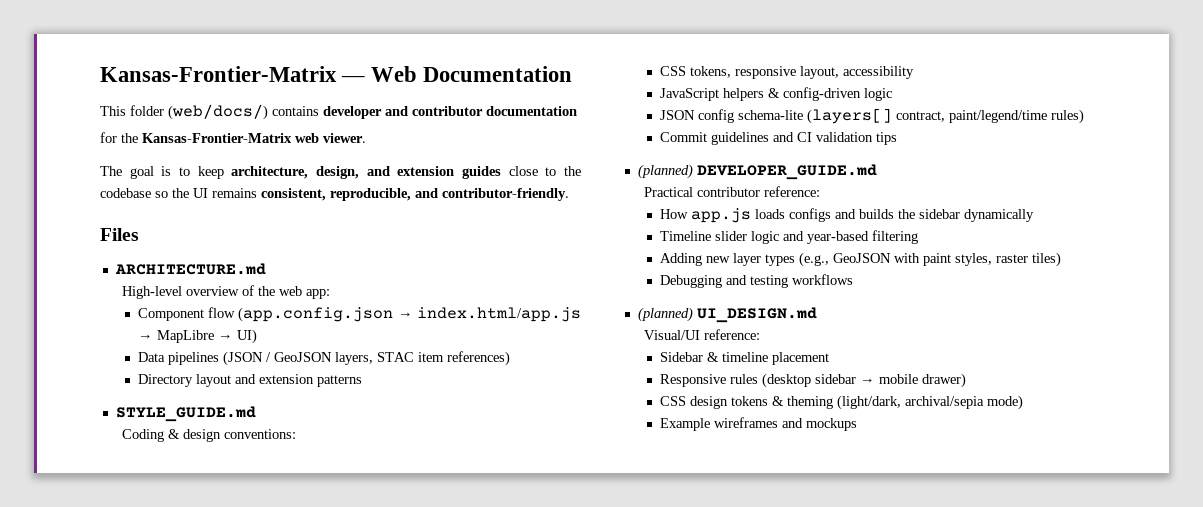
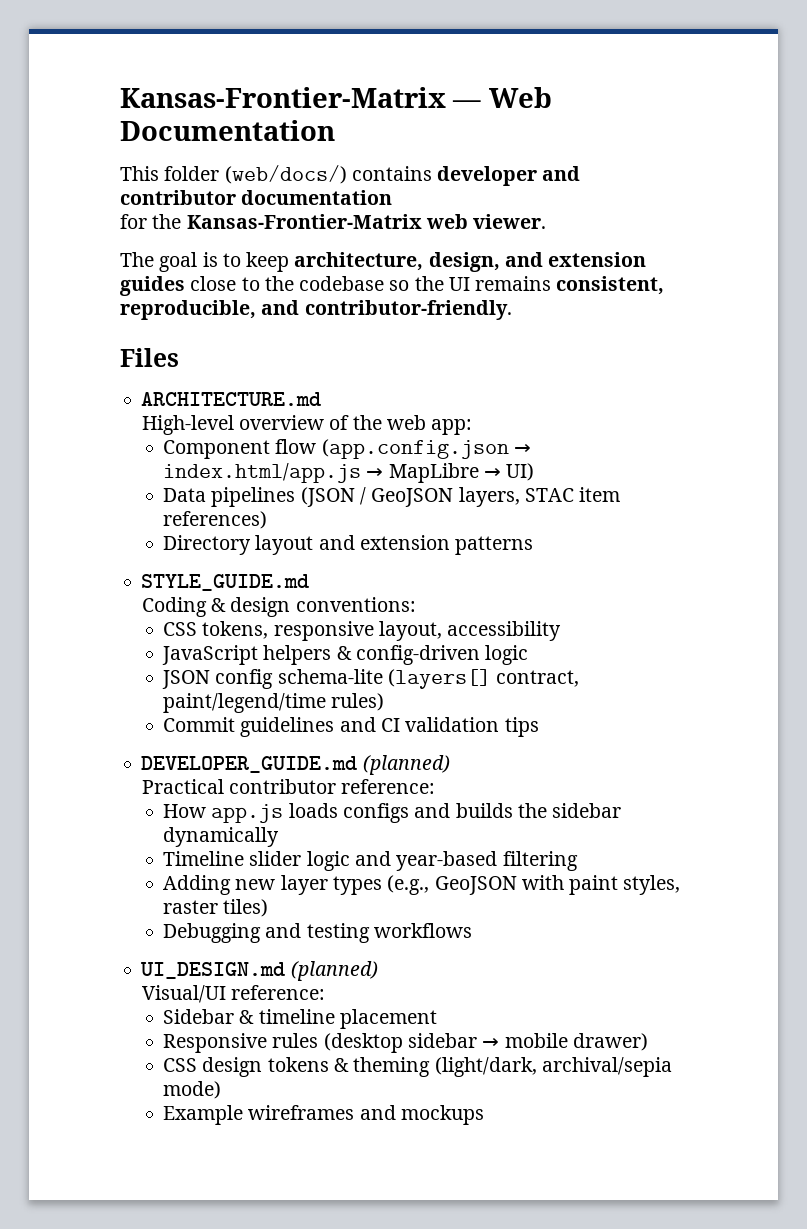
[637,164,877,180] (planned) DEVELOPER_GUIDE.md -> [141,755,450,775] DEVELOPER_GUIDE.md (planned)
[637,307,817,323] (planned) UI_DESIGN.md -> [140,961,378,981] UI_DESIGN.md (planned)

